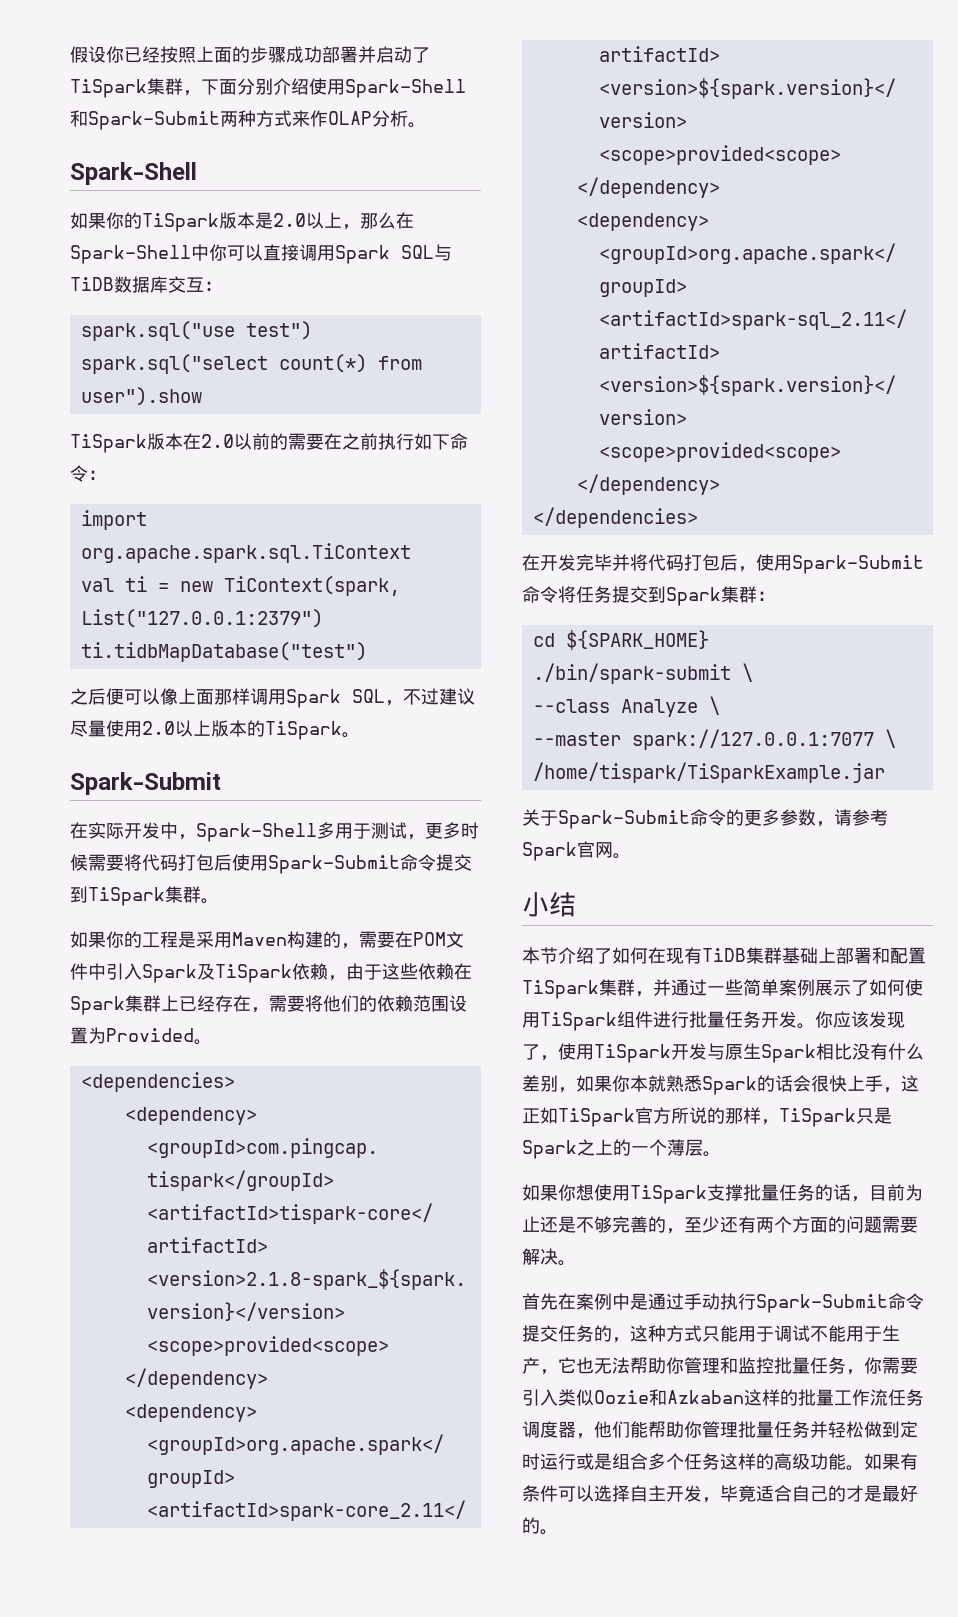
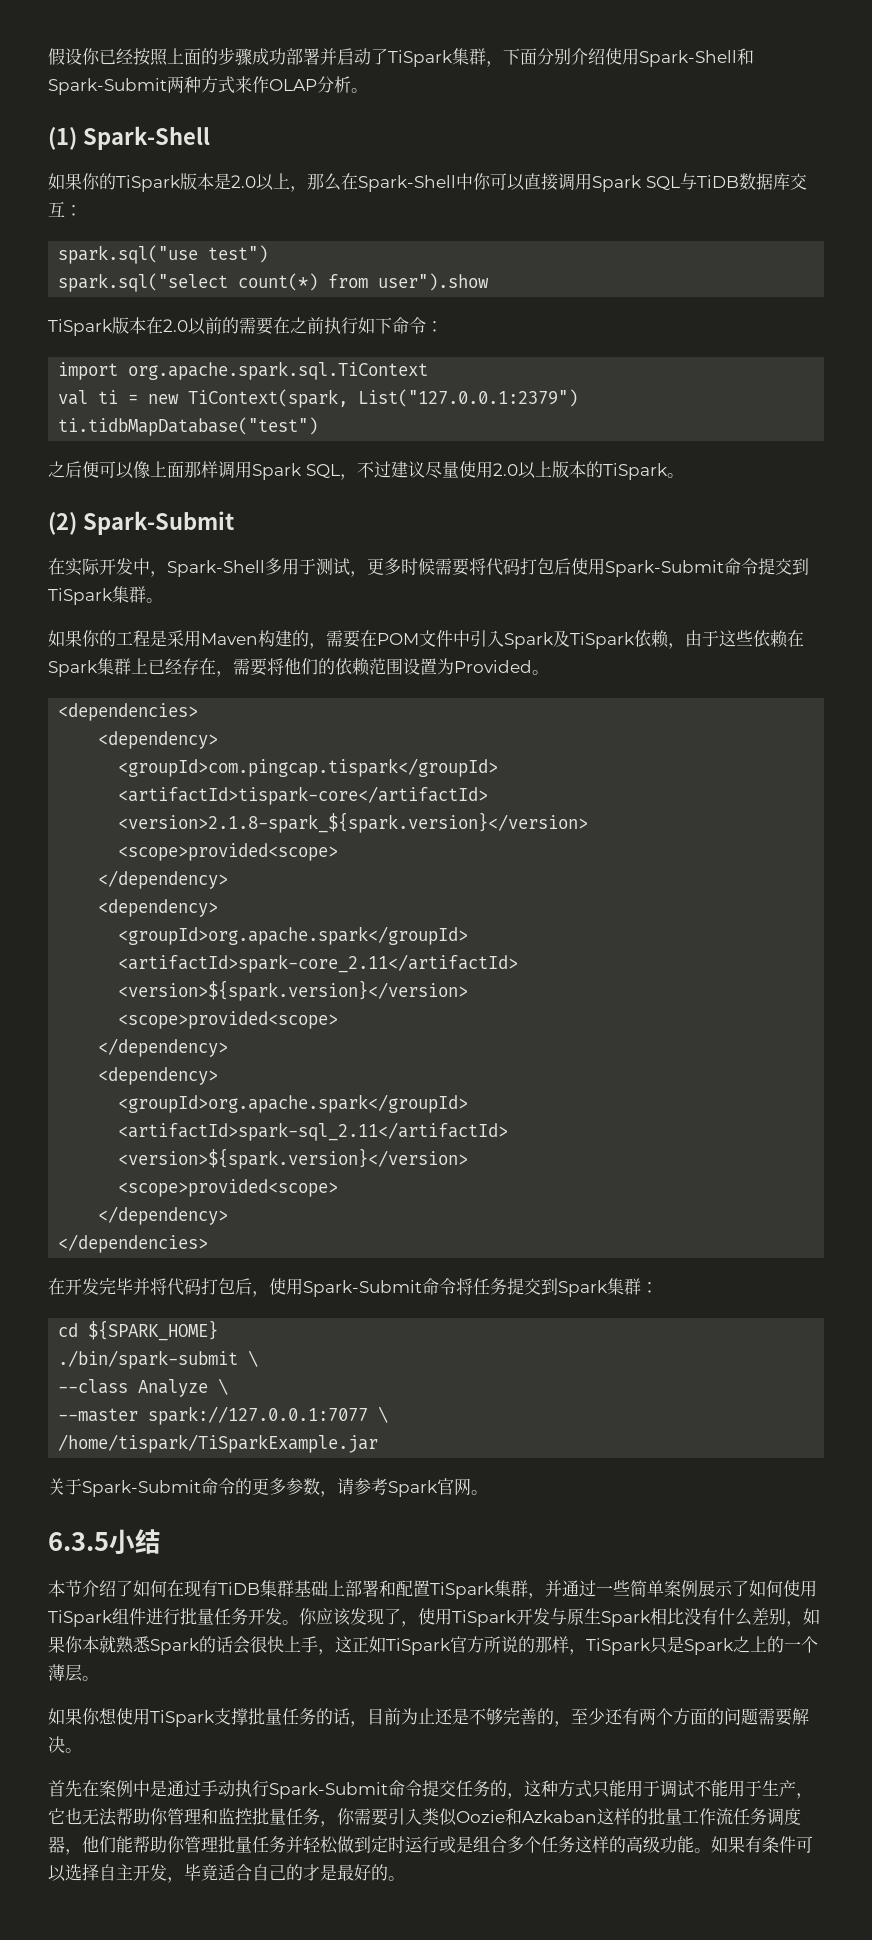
(426, 125) none -> [48,127,77,150] (1)
(360, 735) none -> [48,512,77,535] (2)
(631, 856) none -> [48,1532,109,1551] 6.3.5

